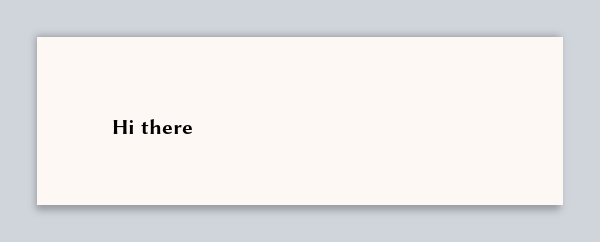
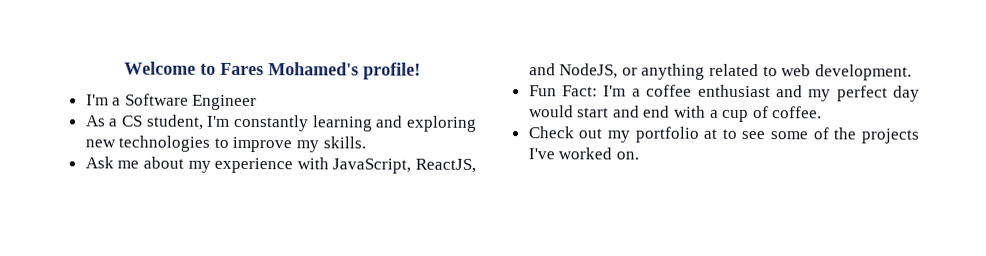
[112,119,193,134] Hi there -> [123,61,421,80] [85,93,258,111] [85,114,477,132] [84,135,366,153] [84,156,476,174] [528,63,912,81] [528,84,920,102] [528,105,823,123] [527,126,920,144] [527,147,639,160] Welcome to Fares Mohamed's profile! // I'm a Software Engineer // As a CS student, I'm constantly learning and exploring new technologies to improve my skills. // Ask me about my experience with JavaScript, ReactJS, and NodeJS, or anything related to web development. // Fun Fact: I'm a coffee enthusiast and my perfect day would start and end with a cup of coffee. // Check out my portfolio at to see some of the projects I've worked on.

